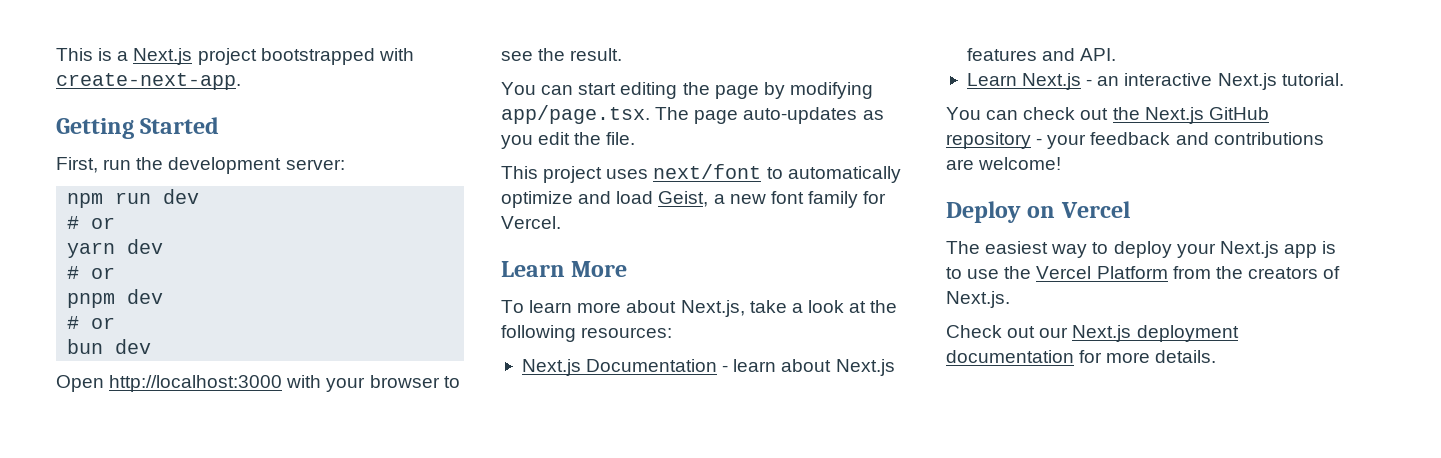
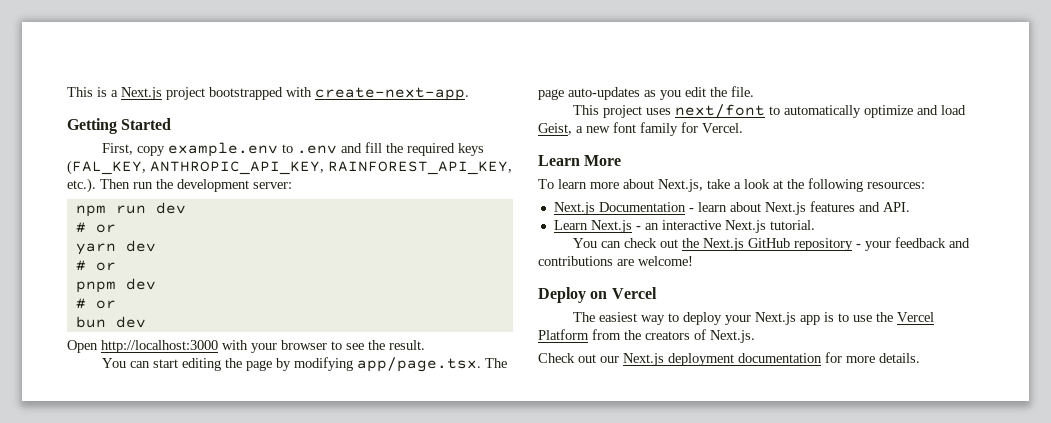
(98, 165) none -> [136,142,484,157] [67,160,512,175] [67,178,130,193] copy example.env to .env and fill the required keys (FAL_KEY, ANTHROPIC_API_KEY, RAINFOREST_API_KEY, etc.). Then

